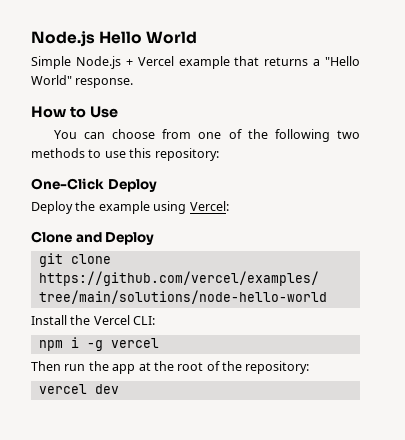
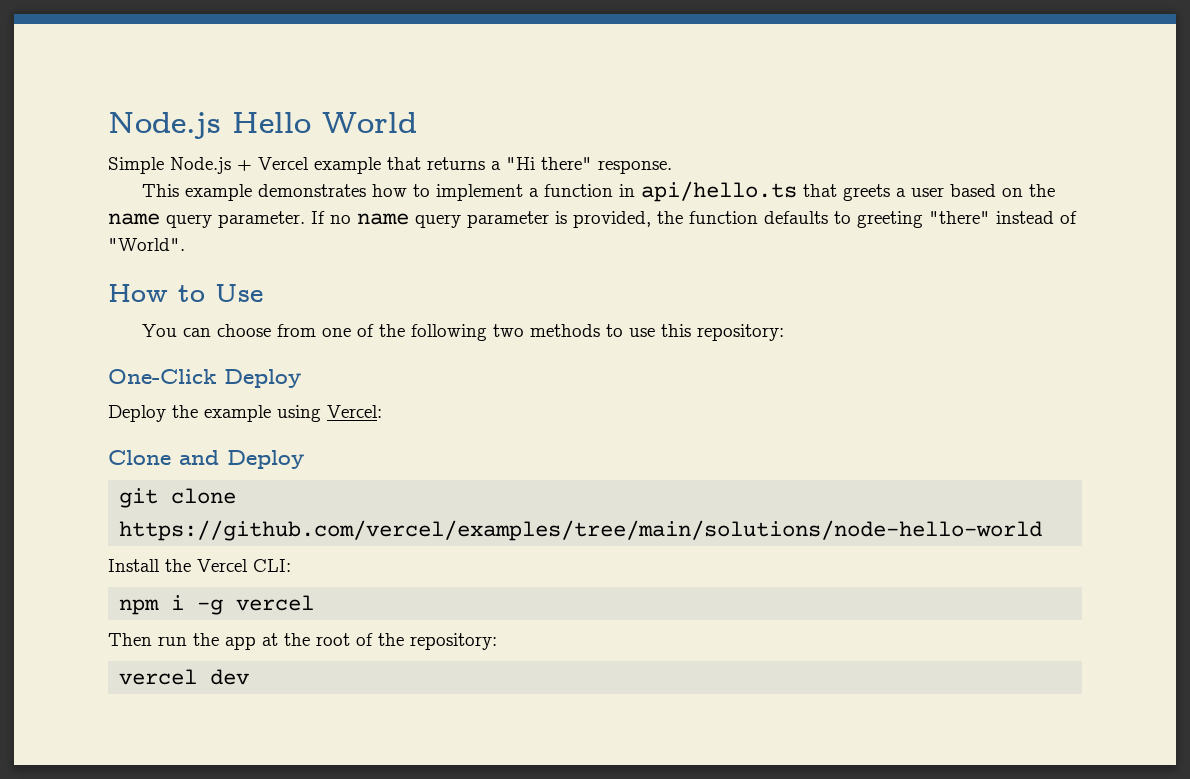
[325,56,360,66] [31,75,72,85] "Hello World" -> [506,157,592,170] "Hi there"
(134, 83) none -> [142,181,1056,202] [108,211,1077,228] [108,238,185,251] // This example demonstrates how to implement a function in api/hello.ts that greets a user based on the name query parameter. If no name query parameter is provided, the function defaults to greeting "there" instead of "World".

